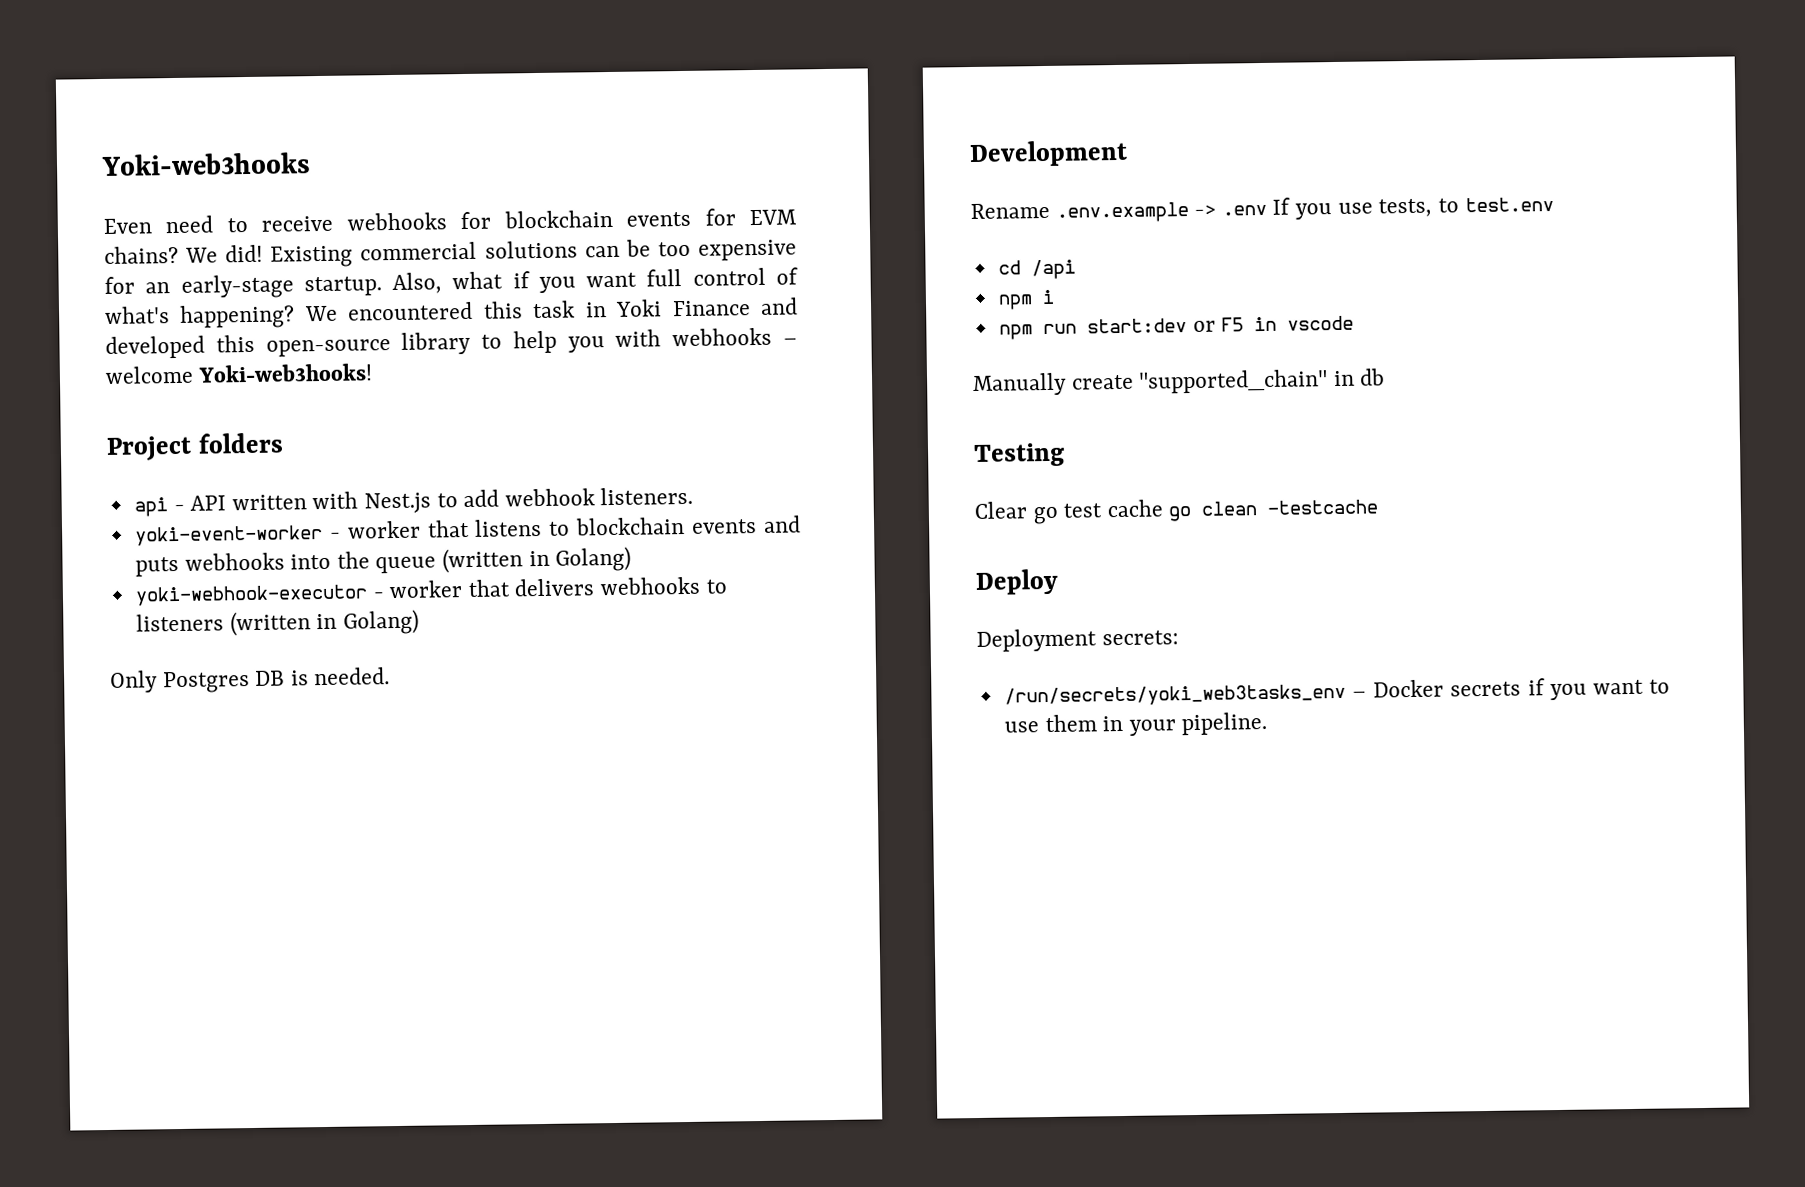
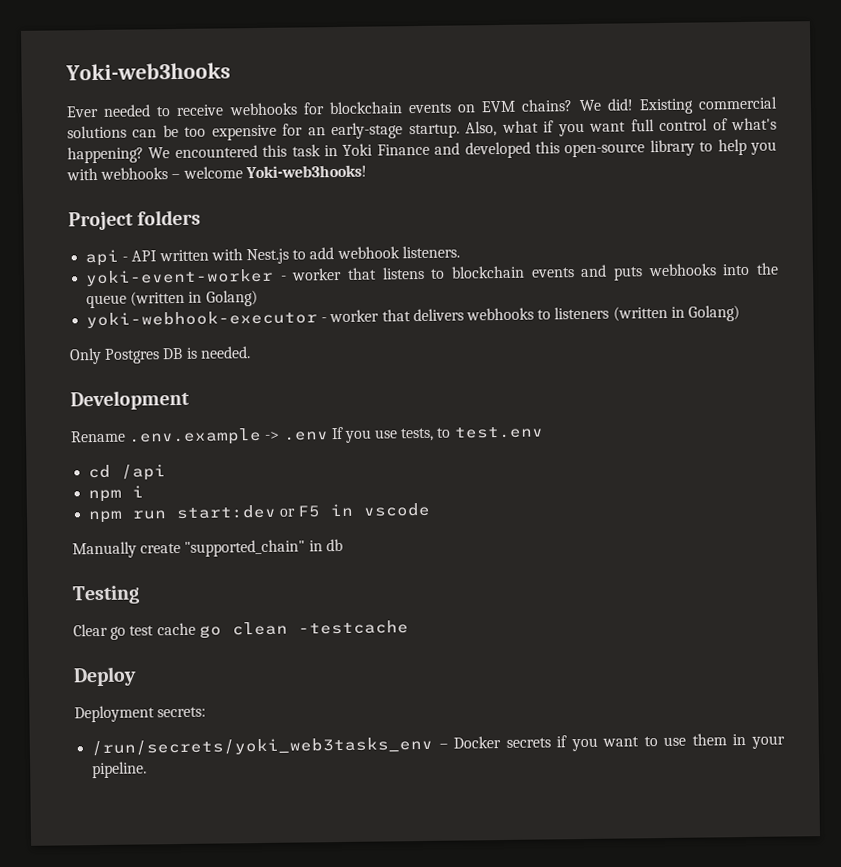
[103,215,214,234] Even need -> [66,104,152,118] Ever needed
[704,208,736,226] for -> [457,104,477,113] on

